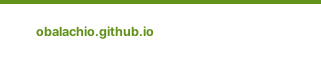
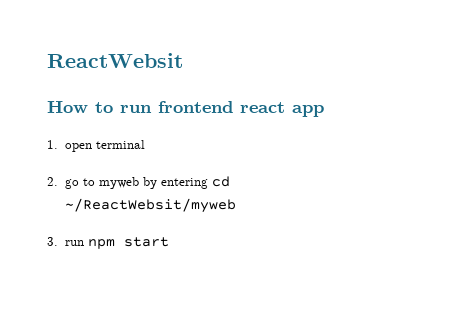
[36,26,154,39] obalachio.github.io -> [47,53,183,68] [47,101,324,117] [47,140,145,152] [47,176,230,189] [64,198,236,213] [47,237,169,249] ReactWebsit // How to run frontend react app // 1. open terminal // 2. go to myweb by entering cd ~/ReactWebsit/myweb // 3. run npm start

